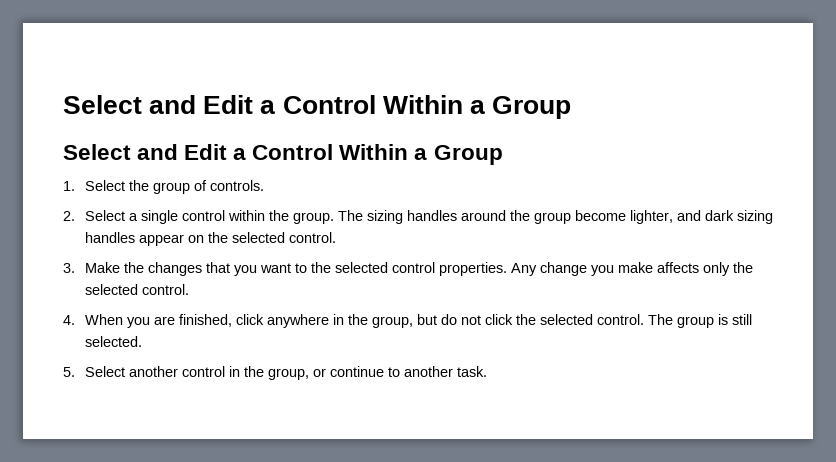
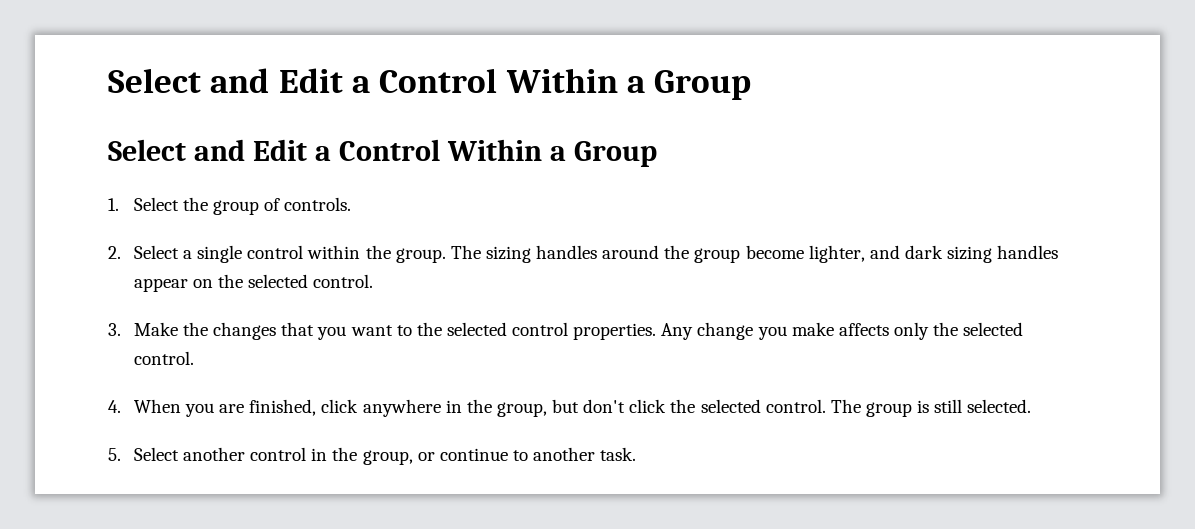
[441,314,482,325] do not -> [583,399,626,413] don't

